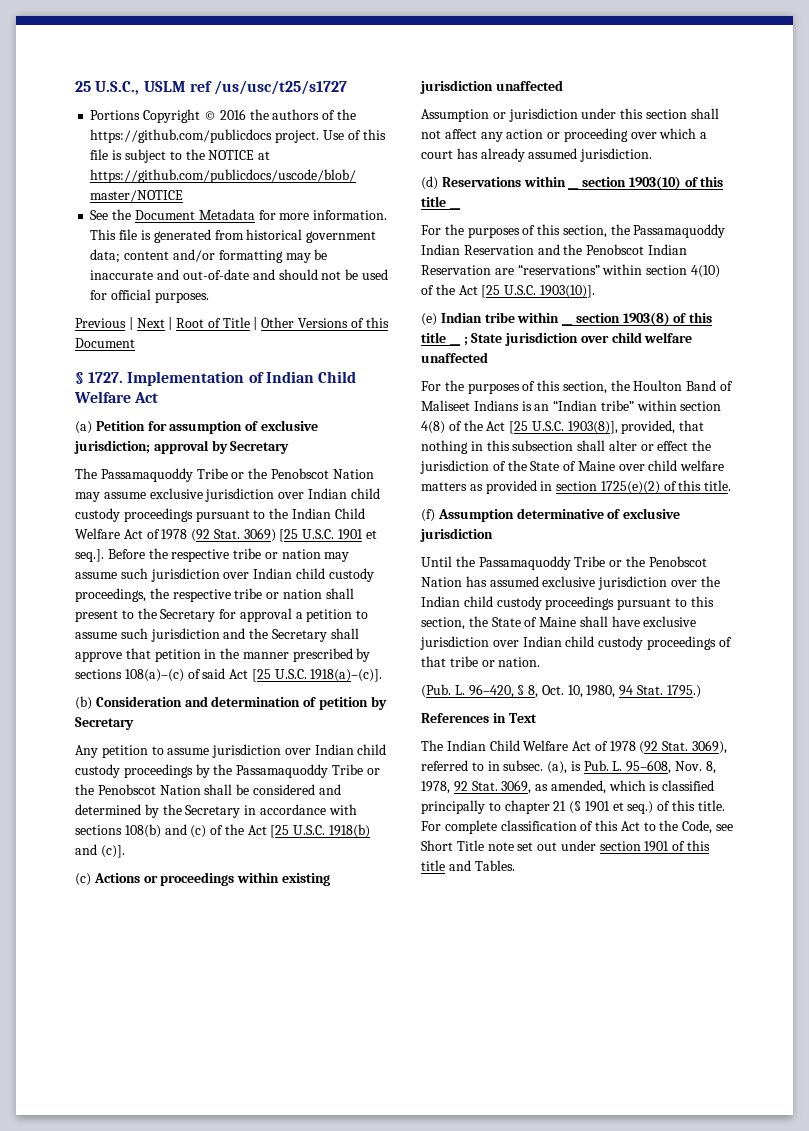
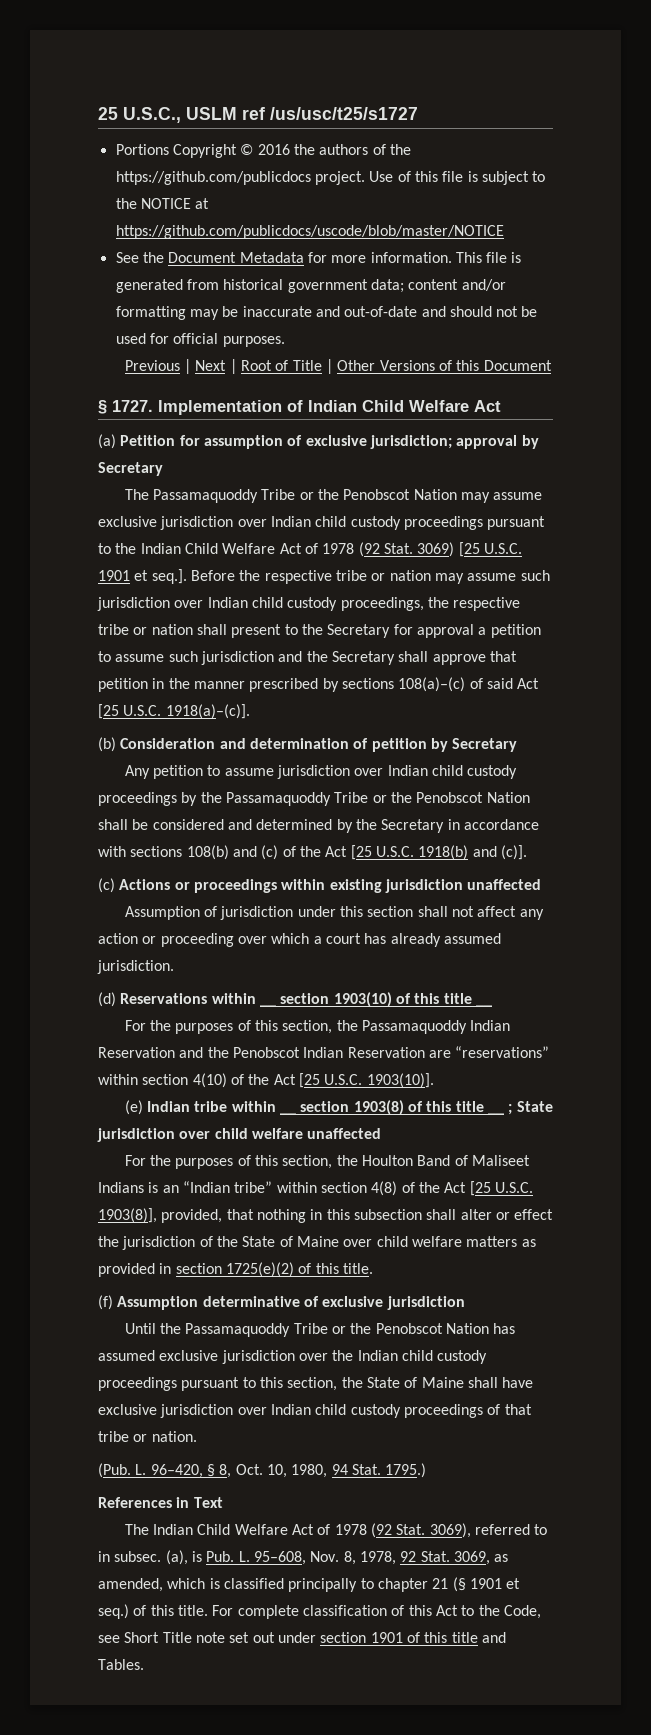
[492,112,506,119] or -> [204,906,218,917] of

